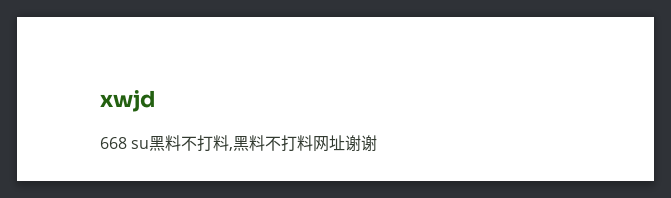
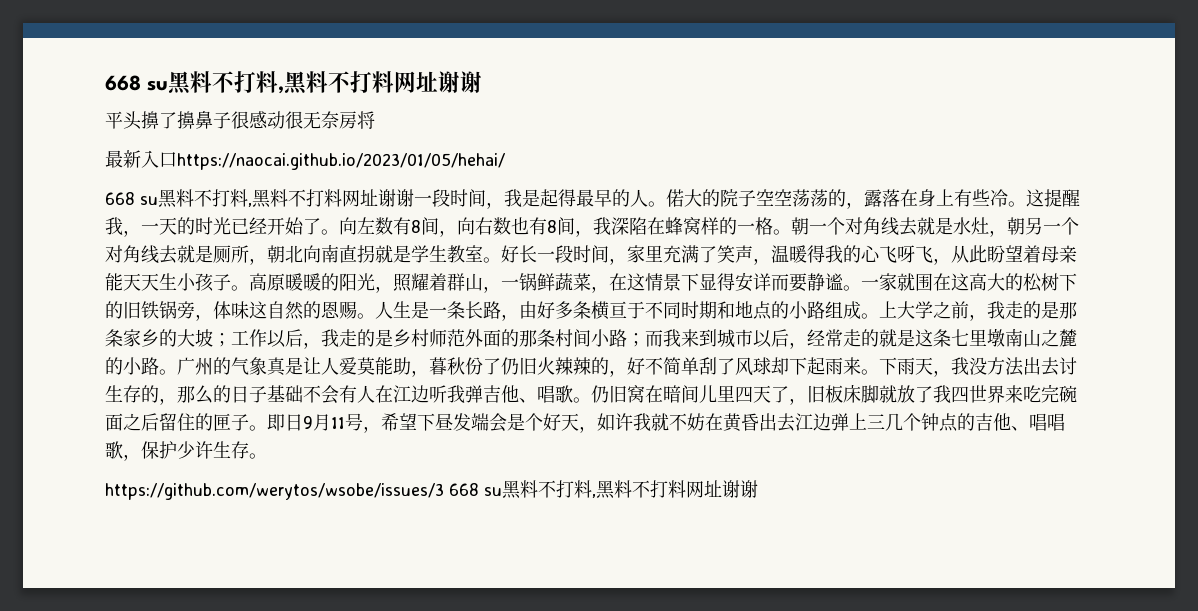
[100,90,155,112] xwjd -> [105,71,482,95] [105,111,375,130] [105,150,505,170] 668 su黑料不打料,黑料不打料网址谢谢 // 平头擤了擤鼻子很感动很无奈房将 // 最新入口https://naocai.github.io/2023/01/05/hehai/
(378, 143) none -> [414,189,1080,209] [105,217,1079,237] [105,244,1077,265] [105,272,1077,293] [105,301,1077,321] [105,328,1077,349] [105,357,1077,377] [105,384,1077,405] [105,413,1065,433] [105,441,267,461] [105,480,758,500] 一段时间，我是起得最早的人。偌大的院子空空荡荡的，露落在身上有些冷。这提醒我，一天的时光已经开始了。向左数有8间，向右数也有8间，我深陷在蜂窝样的一格。朝一个对角线去就是水灶，朝另一个对角线去就是厕所，朝北向南直拐就是学生教室。好长一段时间，家里充满了笑声，温暖得我的心飞呀飞，从此盼望着母亲能天天生小孩子。高原暖暖的阳光，照耀着群山，一锅鲜蔬菜，在这情景下显得安详而要静谧。一家就围在这高大的松树下的旧铁锅旁，体味这自然的恩赐。人生是一条长路，由好多条横亘于不同时期和地点的小路组成。上大学之前，我走的是那条家乡的大坡；工作以后，我走的是乡村师范外面的那条村间小路；而我来到城市以后，经常走的就是这条七里墩南山之麓的小路。广州的气象真是让人爱莫能助，暮秋份了仍旧火辣辣的，好不简单刮了风球却下起雨来。下雨天，我没方法出去讨生存的，那么的日子基础不会有人在江边听我弹吉他、唱歌。仍旧窝在暗间儿里四天了，旧板床脚就放了我四世界来吃完碗面之后留住的匣子。即日9月11号，希望下昼发端会是个好天，如许我就不妨在黄昏出去江边弹上三几个钟点的吉他、唱唱歌，保护少许生存。 // https://github.com/werytos/wsobe/issues/3 668 su黑料不打料,黑料不打料网址谢谢

